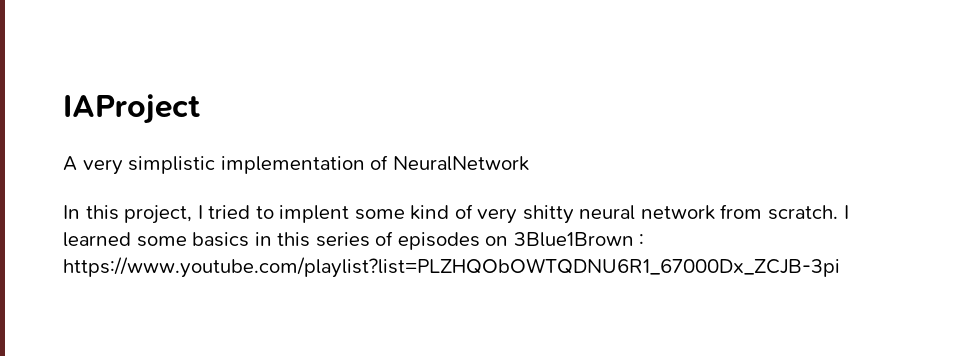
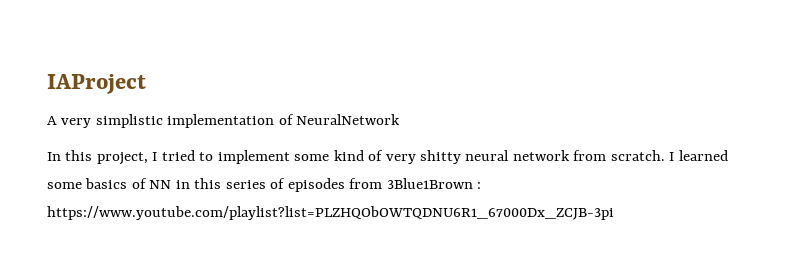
[279,205,350,223] implent -> [217,150,290,164] implement
(250, 239) none -> [131,178,172,189] of NN
[485,236,509,246] on -> [349,178,383,189] from

